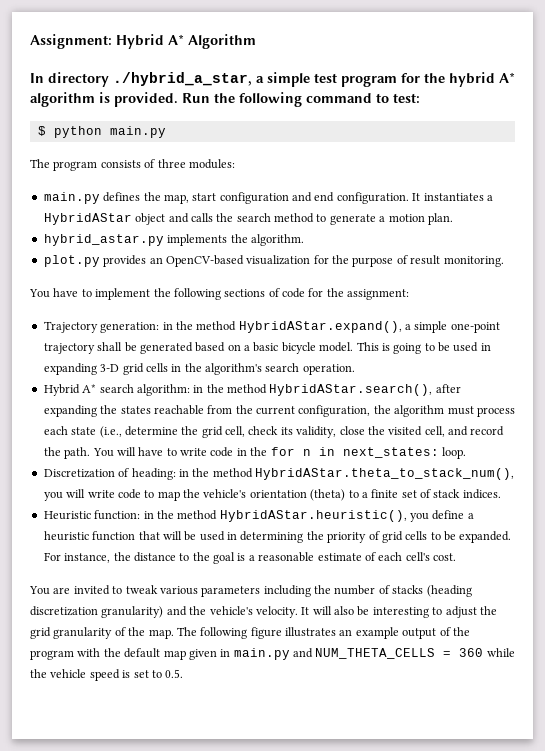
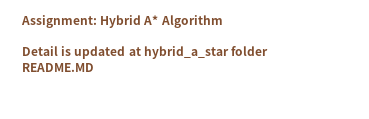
[30,72,515,87] [30,92,420,107] [37,126,166,138] [30,159,235,171] [43,192,493,204] [43,213,453,225] [43,234,304,246] [43,255,504,267] [29,288,410,300] [43,321,500,333] [43,342,491,354] [43,363,355,375] [43,384,461,396] [43,405,515,417] [43,426,505,438] [43,447,466,459] [43,468,514,480] [43,489,501,501] [43,510,474,522] [43,531,512,543] [43,552,456,564] [29,585,472,597] [30,606,497,618] [30,627,470,639] [30,648,515,660] [30,669,184,681] In directory ./hybrid_a_star, a simple test program for the hybrid A* algorithm is provided. Run the following command to test: // $ python main.py // The program consists of three modules: // main.py defines the map, start configuration and end configuration. It instantiates a HybridAStar object and calls the search method to generate a motion plan. // hybrid_astar.py implements the algorithm. // plot.py provides an OpenCV-based visualization for the purpose of result monitoring. // You have to implement the following sections of code for the assignment: // Trajectory generation: in the method HybridAStar.expand(), a simple one-point trajectory shall be generated based on a basic bicycle model. This is going to be used in expanding 3-D grid cells in the algorithm's search operation. // Hybrid A* search algorithm: in the method HybridAStar.search(), after expanding the states reachable from the current configuration, the algorithm must process each state (i.e., determine the grid cell, check its validity, close the visited cell, and record the path. You will have to write code in the for n in next_states: loop. // Discretization of heading: in the method HybridAStar.theta_to_stack_num(), you will write code to map the vehicle's orientation (theta) to a finite set of stack indices. // Heuristic function: in the method HybridAStar.heuristic(), you define a heuristic function that will be used in determining the priority of grid cells to be expanded. For instance, the distance to the goal is a reasonable estimate of each cell's cost. // You are invited to tweak various parameters including the number of stacks (heading discretization granularity) and the vehicle's velocity. It will also be interesting to adjust the grid granularity of the map. The following figure illustrates an example output of the program with the default map given in main.py and NUM_THETA_CELLS = 360 while the vehicle speed is set to 0.5. -> [22,46,269,59] [22,63,94,72] Detail is updated at hybrid_a_star folder README.MD

